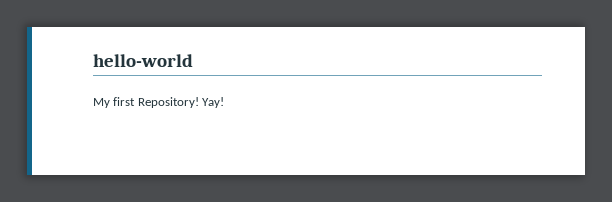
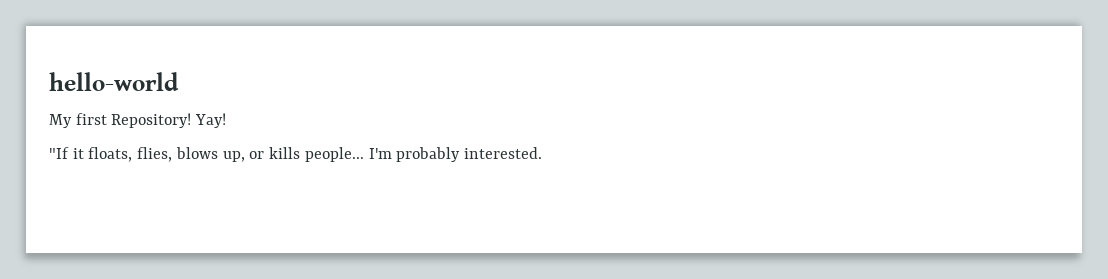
(225, 102) none -> [49,147,542,162] // "If it floats, flies, blows up, or kills people... I'm probably interested.

